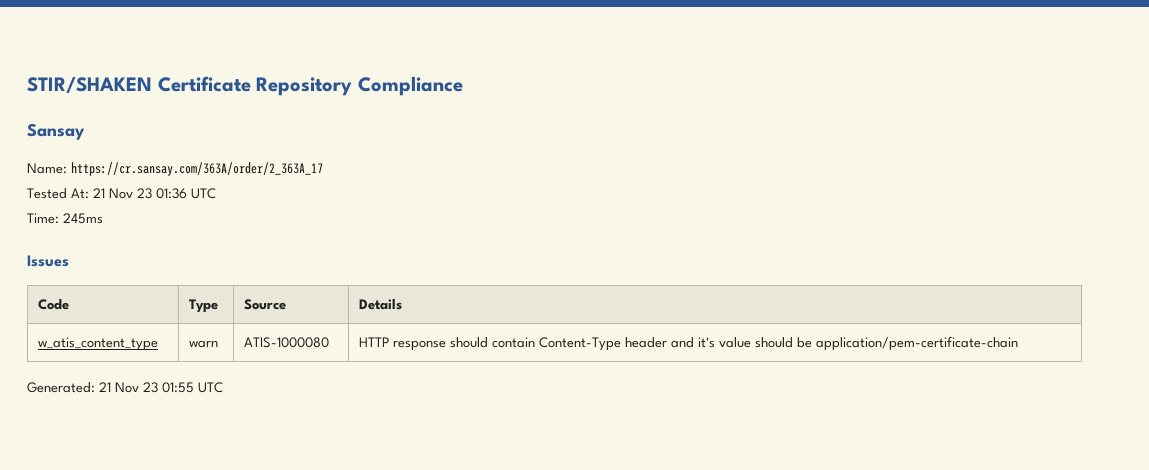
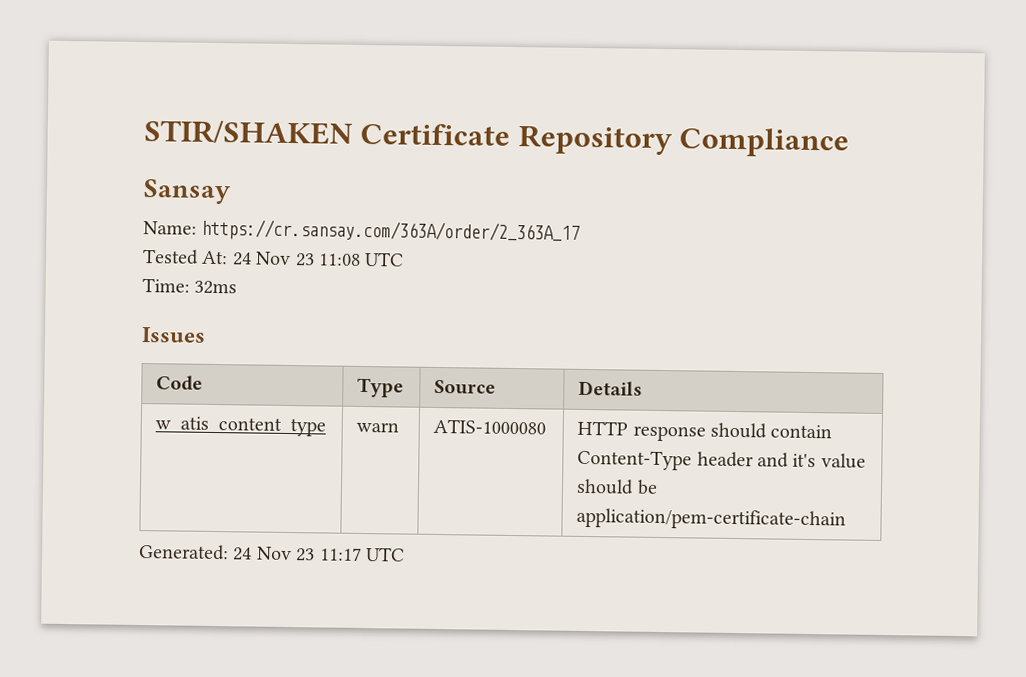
[93,188,187,199] 21 Nov 23 01:36 -> [231,251,361,267] 24 Nov 23 11:08
[63,213,103,224] 245ms -> [194,280,238,295] 32ms
[99,382,194,393] 21 Nov 23 01:55 -> [232,546,362,562] 24 Nov 23 11:17

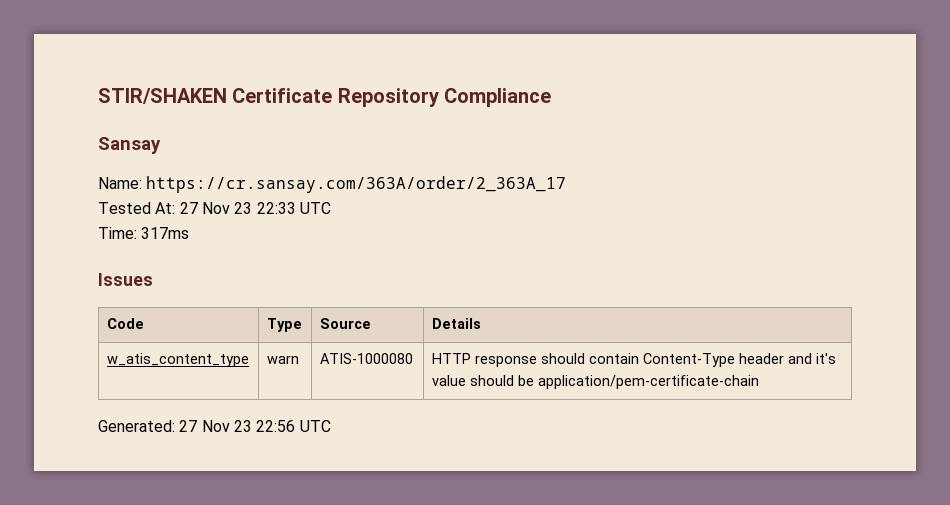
[231,251,361,267] 24 Nov 23 11:08 -> [179,202,296,214] 27 Nov 23 22:33
[194,280,238,295] 32ms -> [141,227,190,239] 317ms
[232,546,362,562] 24 Nov 23 11:17 -> [179,420,296,432] 27 Nov 23 22:56

